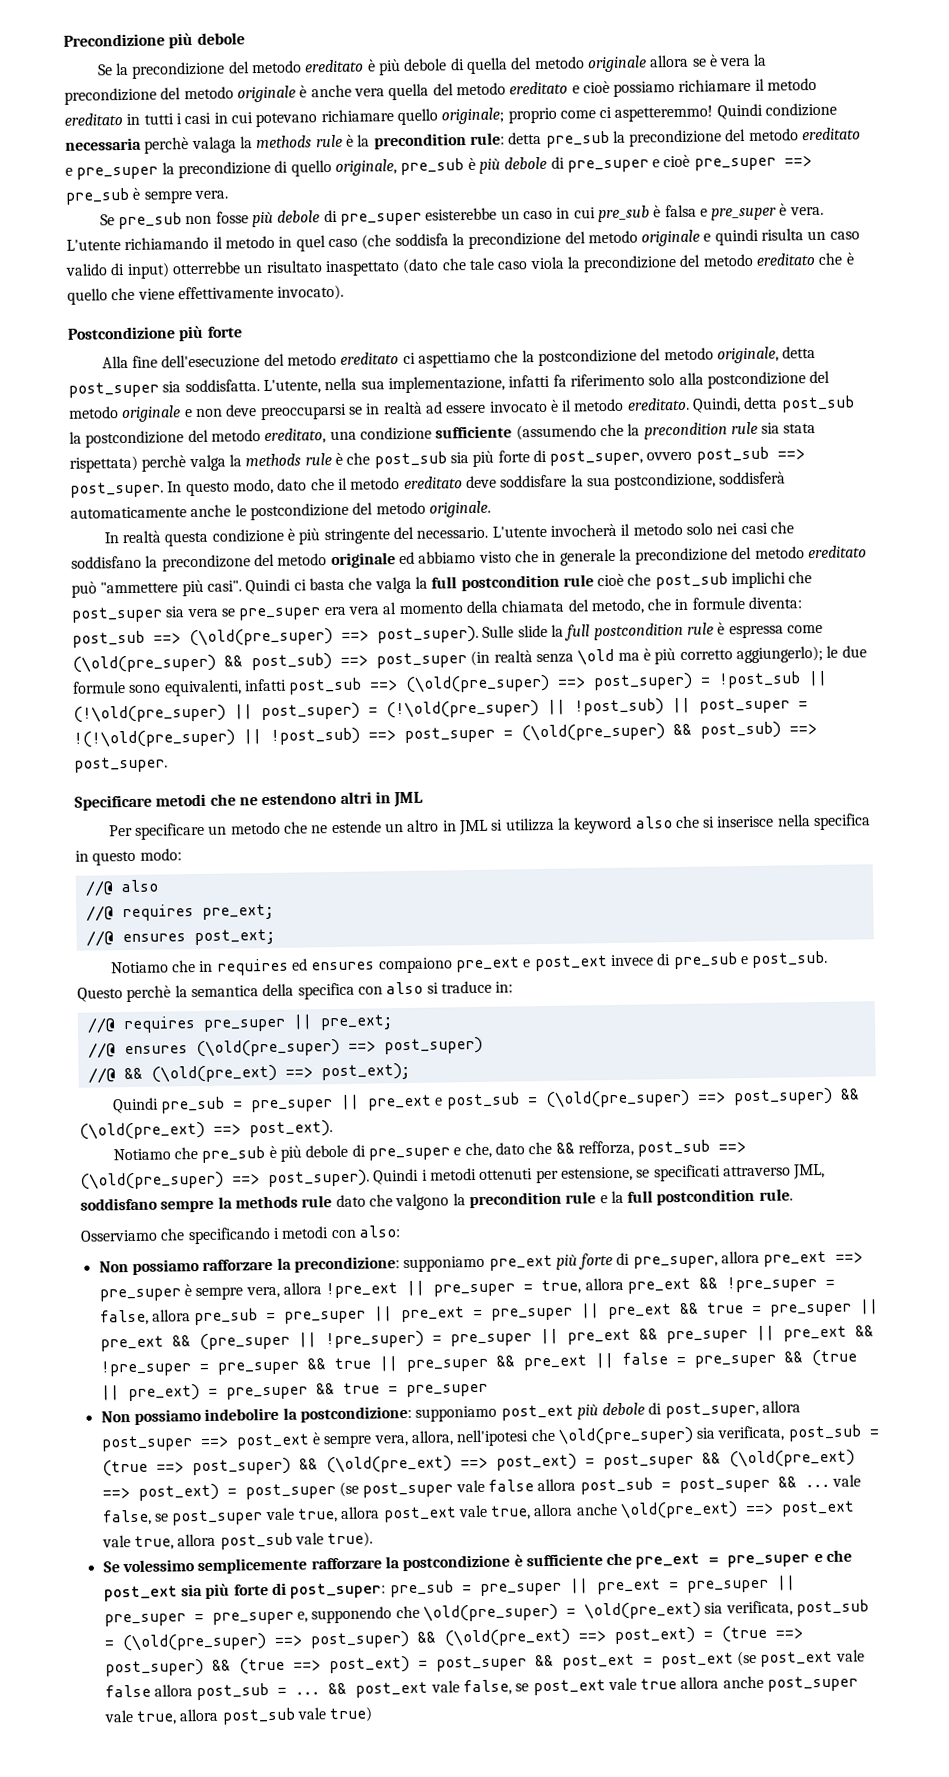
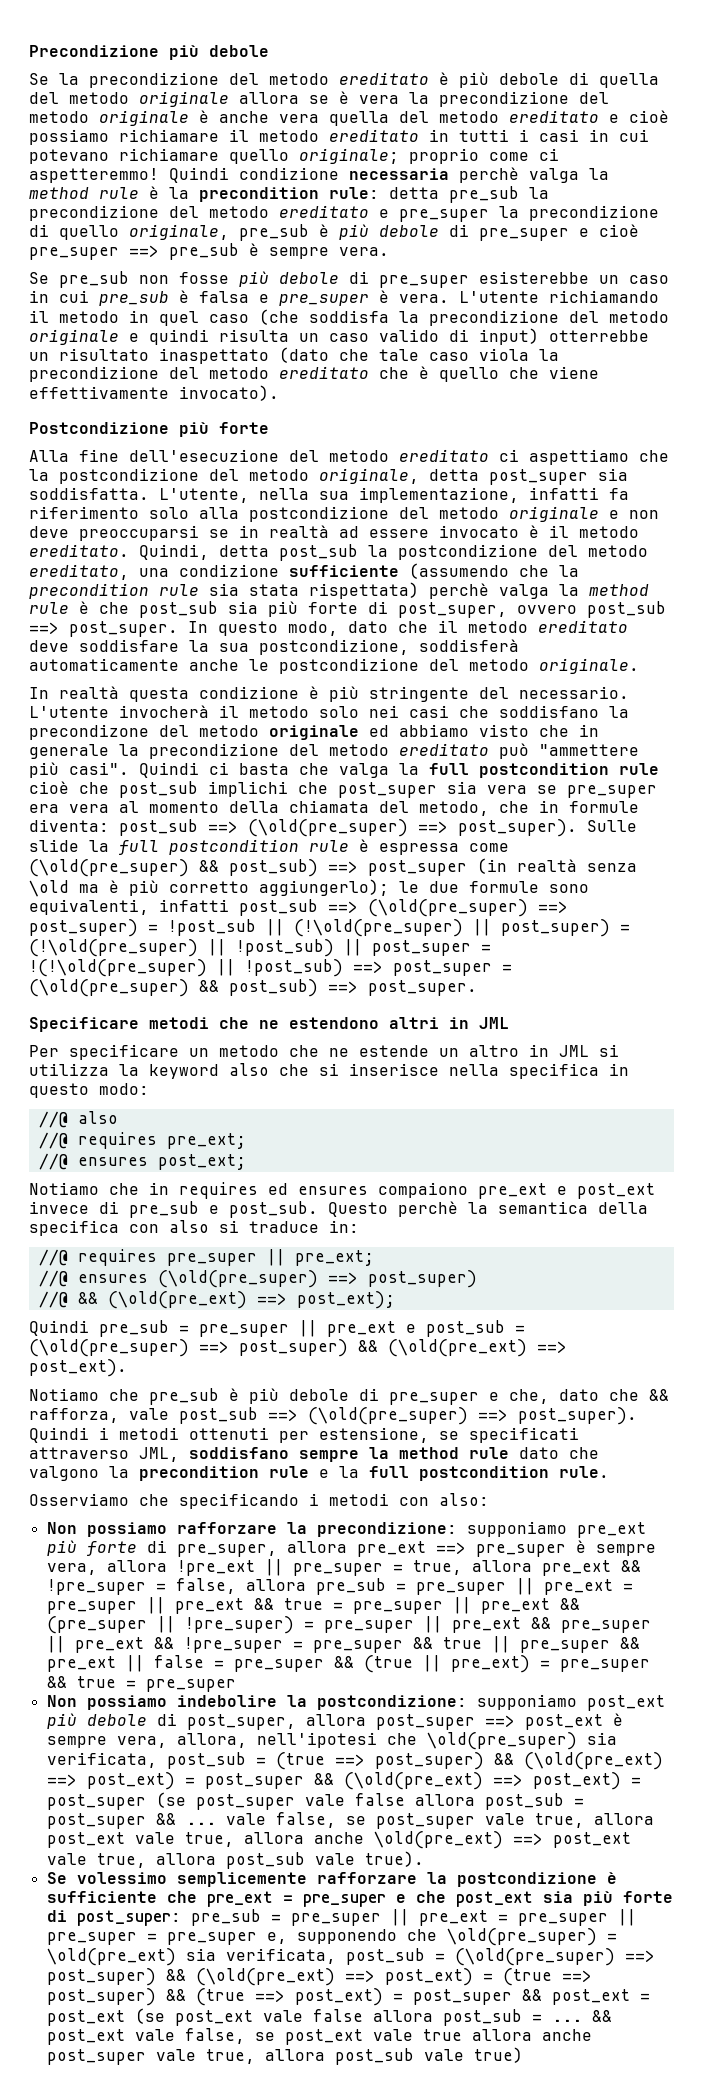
[191,135,313,154] valaga la methods -> [529,168,609,183] [29,187,89,199] valga la method
[245,453,302,467] methods -> [589,584,649,596] method
[577,1140,634,1157] refforza, -> [29,1408,169,1423] rafforza, vale
[234,1195,298,1209] methods -> [399,1447,459,1459] method

